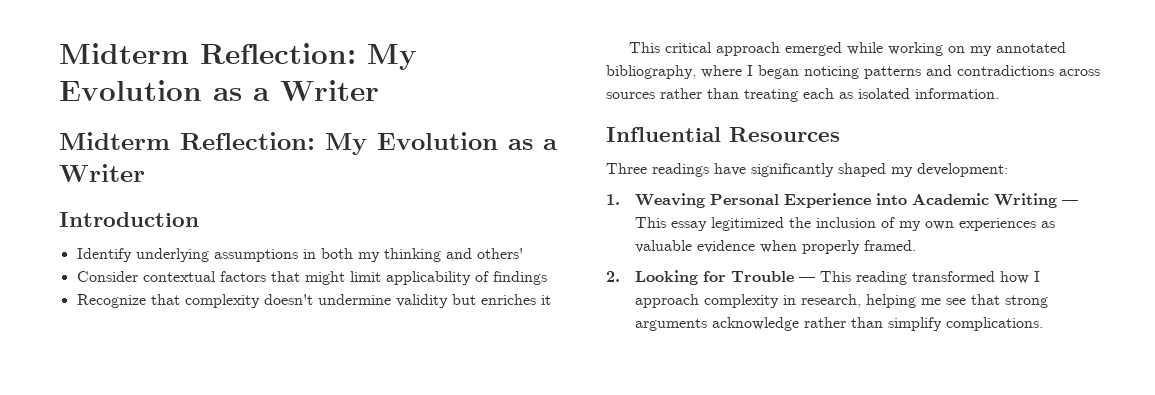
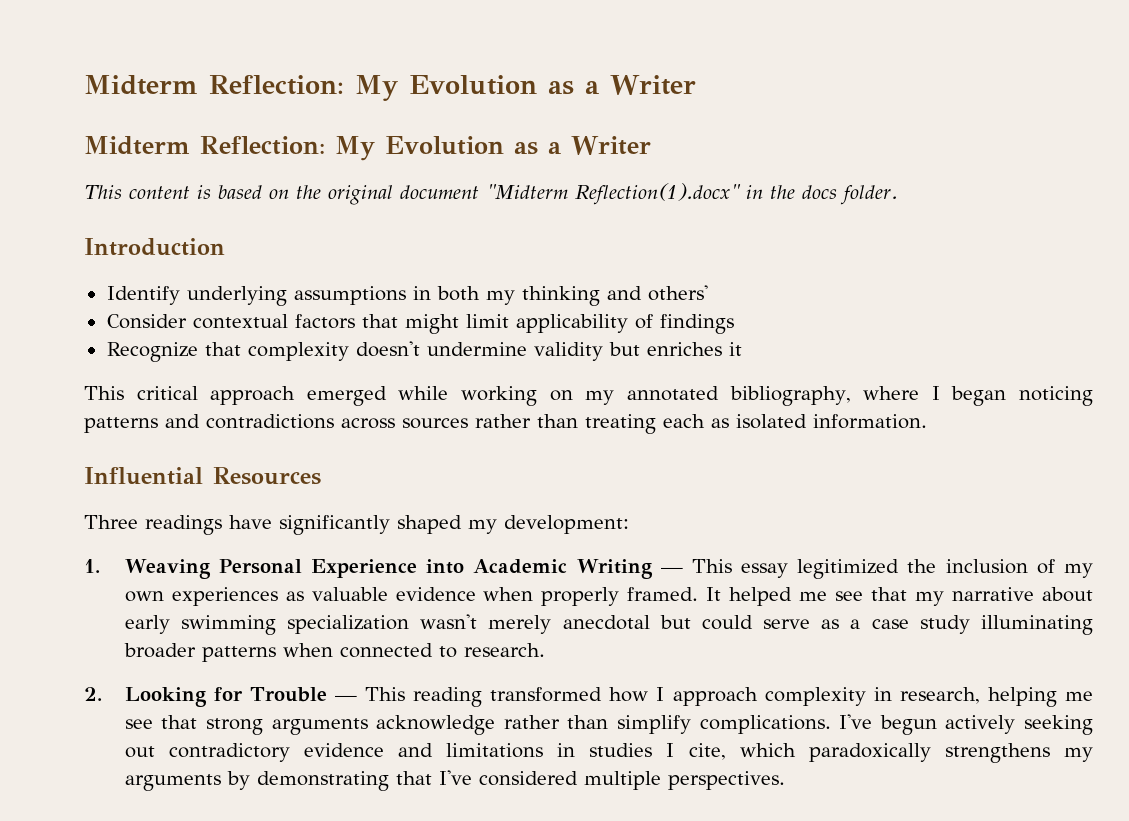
(145, 173) none -> [84,183,898,205] // This content is based on the original document "Midterm Reflection(1).docx" in the docs folder.
(916, 245) none -> [706,587,1093,606] [124,614,1094,635] [123,643,545,662] It helped me see that my narrative about early swimming specialization wasn't merely anecdotal but could serve as a case study illuminating broader patterns when connected to research.
(1043, 324) none -> [839,714,1093,735] [124,743,1093,763] [124,770,785,791] I've begun actively seeking out contradictory evidence and limitations in studies I cite, which paradoxically strengthens my arguments by demonstrating that I've considered multiple perspectives.

